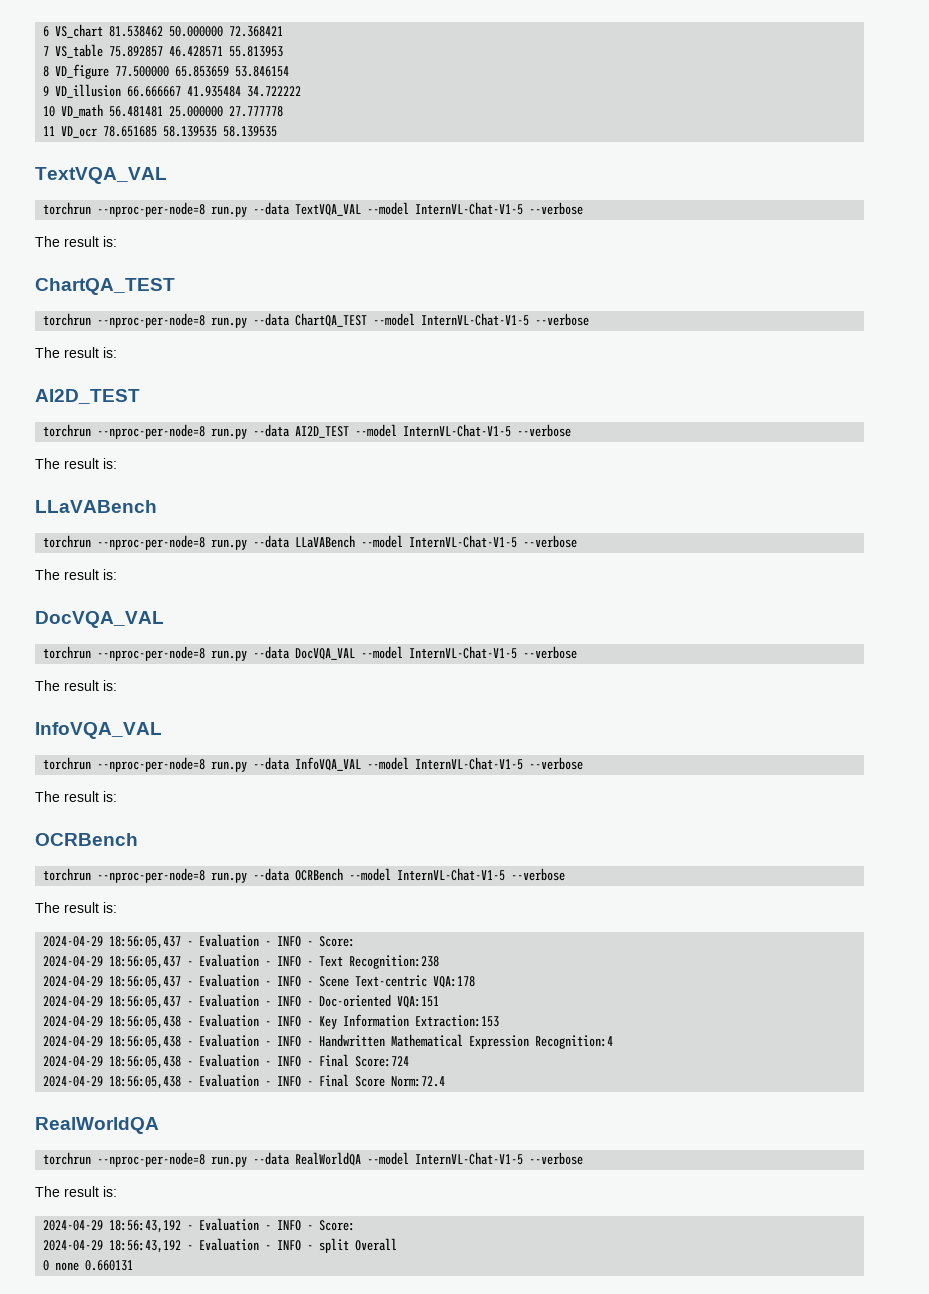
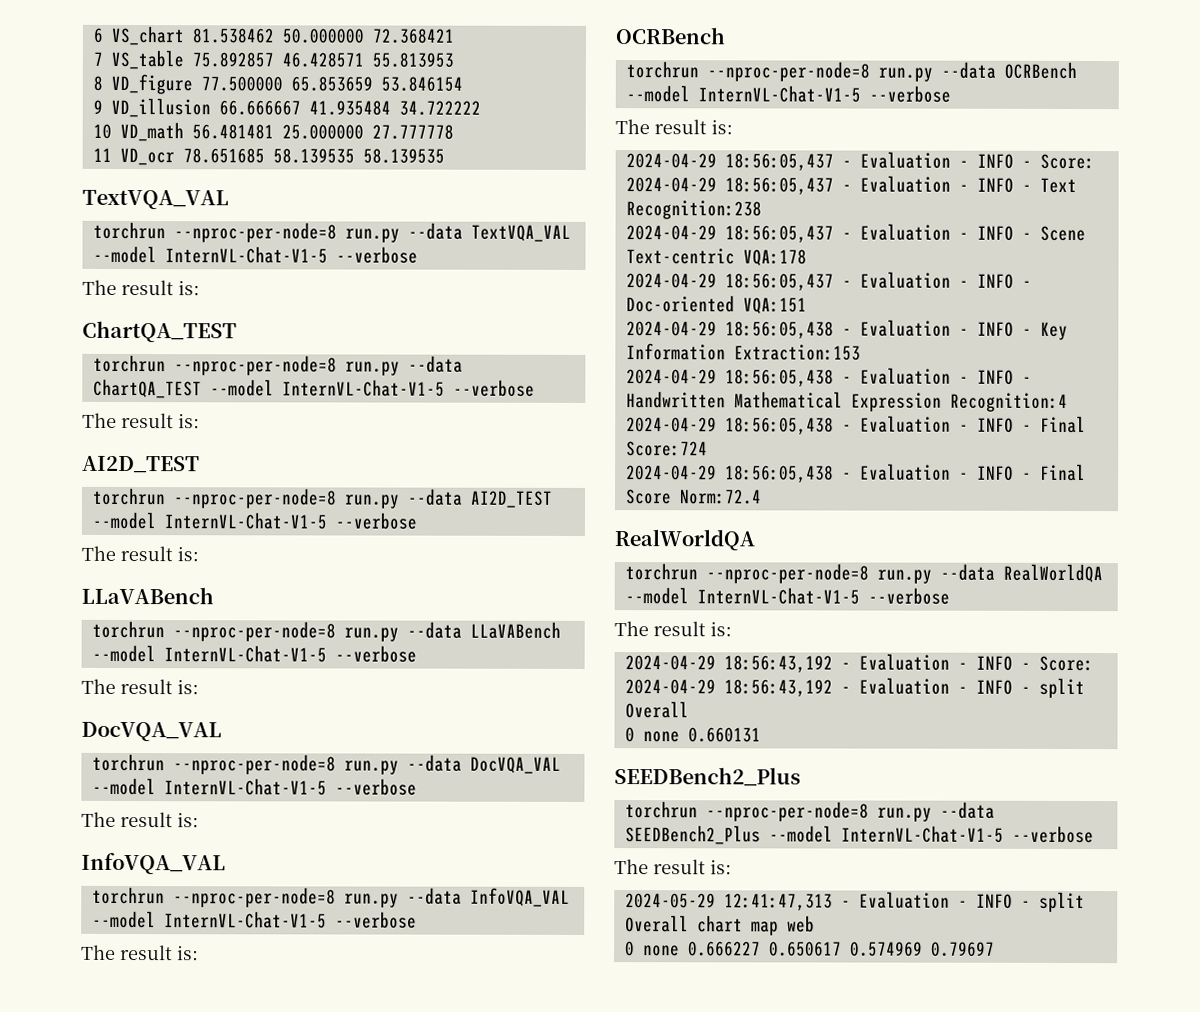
(134, 1265) none -> [614,767,801,787] [624,801,995,822] [624,825,1094,845] [614,859,732,875] [624,891,1085,913] [624,915,815,936] [624,941,995,957] // SEEDBench2_Plus // torchrun --nproc-per-node=8 run.py --data SEEDBench2_Plus --model InternVL-Chat-V1-5 --verbose // The result is: // 2024-05-29 12:41:47,313 - Evaluation - INFO - split Overall chart map web // 0 none 0.666227 0.650617 0.574969 0.79697

